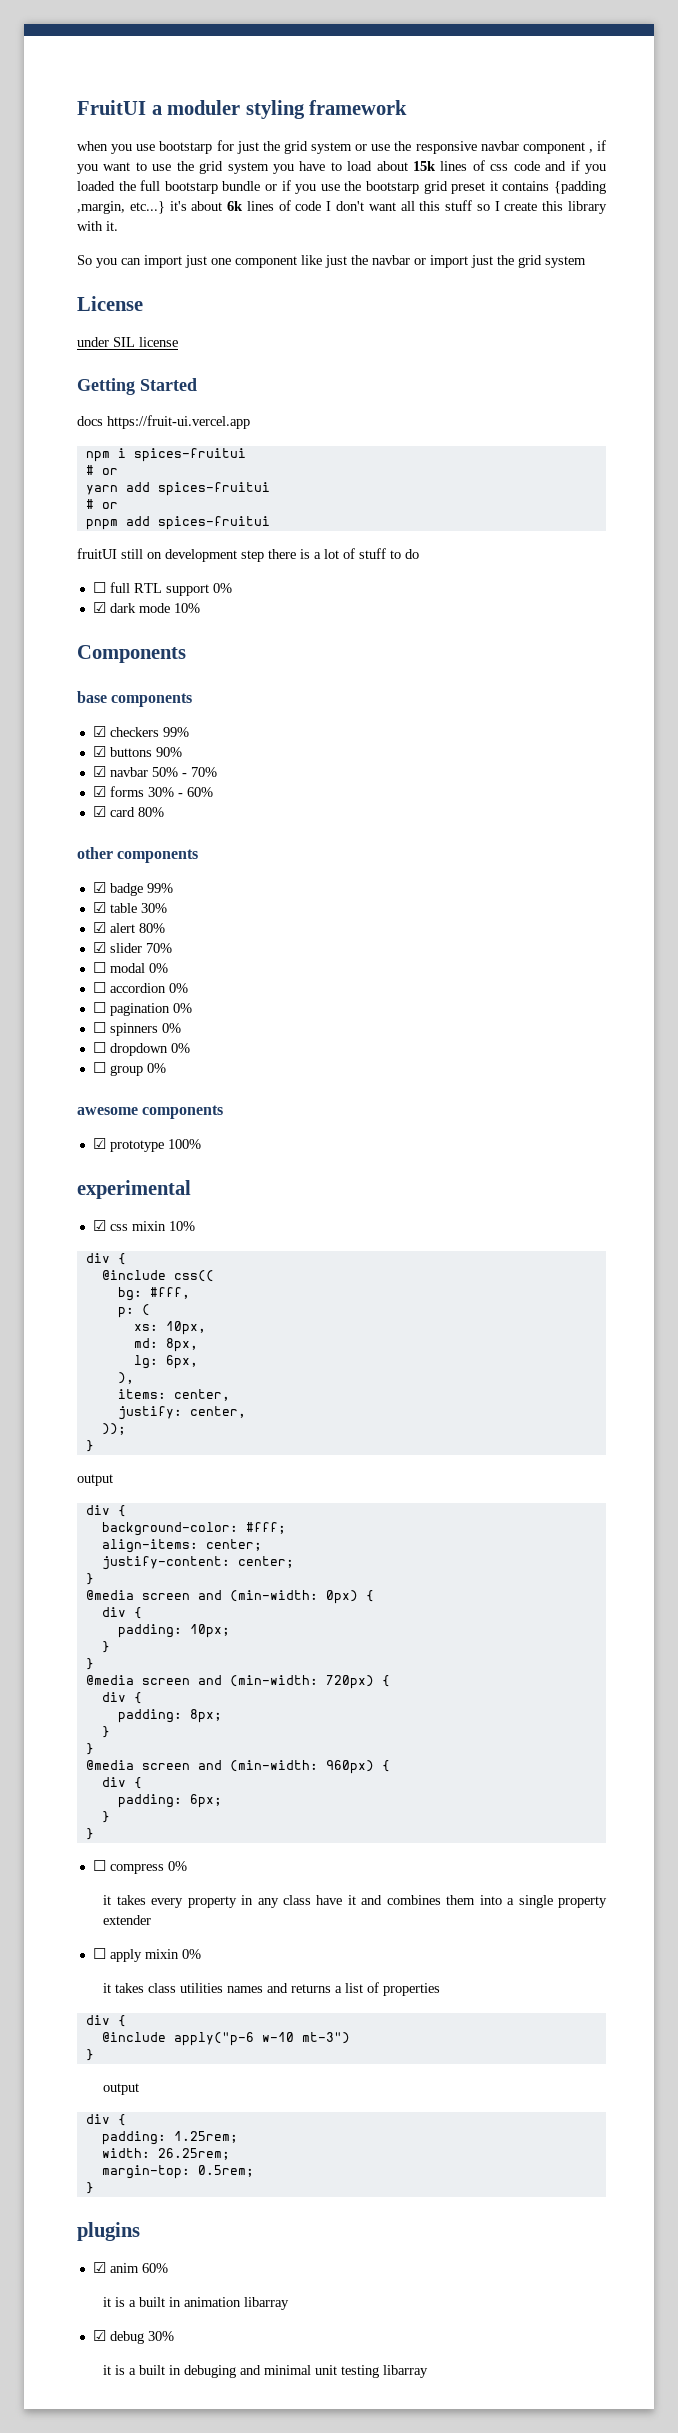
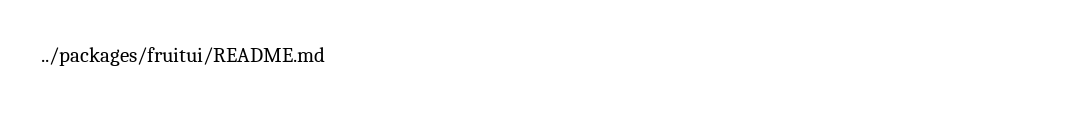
[77,100,408,119] [77,140,606,154] [77,160,607,174] [77,180,607,194] [77,200,607,214] [77,221,118,231] [77,255,586,268] [77,296,143,311] [77,337,178,347] [77,378,197,395] [77,415,250,429] [85,448,246,462] [85,465,118,475] [85,482,270,496] [85,499,118,509] [85,516,270,530] [77,548,419,562] [92,582,232,596] [92,602,200,613] [77,645,186,663] [77,691,193,707] [92,726,189,737] [92,746,182,757] [92,766,217,777] [92,786,213,797] [92,806,164,817] [77,847,199,863] [92,882,173,896] [92,902,167,913] [92,922,165,933] [92,942,172,953] [92,962,168,973] [92,982,188,993] [92,1002,192,1016] [92,1022,181,1036] [92,1042,190,1056] [92,1062,166,1076] [77,1105,224,1119] [92,1138,201,1152] [77,1180,191,1199] [92,1220,195,1231] [85,1253,126,1265] [101,1270,214,1282] [117,1287,190,1301] [117,1304,150,1318] [133,1321,206,1335] [133,1338,198,1352] [133,1355,198,1369] [117,1372,134,1384] [117,1389,230,1401] [117,1406,246,1420] [101,1423,126,1435] [85,1440,94,1452] [77,1474,113,1486] [85,1505,126,1517] [101,1522,286,1536] [101,1539,262,1553] [101,1556,294,1570] [85,1573,94,1585] [85,1590,374,1604] [101,1607,142,1619] [117,1624,230,1638] [101,1641,110,1653] [85,1658,94,1670] [85,1675,390,1689] [101,1692,142,1704] [117,1709,222,1723] [101,1726,110,1738] [85,1743,94,1755] [85,1760,390,1774] [101,1777,142,1789] [117,1794,222,1808] [101,1811,110,1823] [85,1828,94,1840] [92,1860,187,1874] [103,1895,607,1908] [103,1915,152,1925] [92,1948,201,1962] [103,1982,441,1996] [85,2015,126,2027] [101,2032,350,2046] [85,2049,94,2061] [103,2083,140,2095] [85,2114,126,2126] [101,2131,238,2145] [101,2148,230,2160] [101,2165,254,2179] [85,2182,94,2194] [77,2222,140,2241] [92,2262,168,2273] [103,2297,290,2310] [92,2330,174,2344] [103,2365,429,2378] FruitUI a moduler styling framework // when you use bootstarp for just the grid system or use the responsive navbar component , if you want to use the grid system you have to load about 15k lines of css code and if you loaded the full bootstarp bundle or if you use the bootstarp grid preset it contains {padding ,margin, etc...} it's about 6k lines of code I don't want all this stuff so I create this library with it. // So you can import just one component like just the navbar or import just the grid system // License // under SIL license // Getting Started // docs https://fruit-ui.vercel.app // npm i spices-fruitui // # or // yarn add spices-fruitui // # or // pnpm add spices-fruitui // fruitUI still on development step there is a lot of stuff to do // ☐ full RTL support 0% // ☑ dark mode 10% // Components // base components // ☑ checkers 99% // ☑ buttons 90% // ☑ navbar 50% - 70% // ☑ forms 30% - 60% // ☑ card 80% // other components // ☑ badge 99% // ☑ table 30% // ☑ alert 80% // ☑ slider 70% // ☐ modal 0% // ☐ accordion 0% // ☐ pagination 0% // ☐ spinners 0% // ☐ dropdown 0% // ☐ group 0% // awesome components // ☑ prototype 100% // experimental // ☑ css mixin 10% // div { // @include css(( // bg: #fff, // p: ( // xs: 10px, // md: 8px, // lg: 6px, // ), // items: center, // justify: center, // )); // } // output // div { // background-color: #fff; // align-items: center; // justify-content: center; // } // @media screen and (min-width: 0px) { // div { // padding: 10px; // } // } // @media screen and (min-width: 720px) { // div { // padding: 8px; // } // } // @media screen and (min-width: 960px) { // div { // padding: 6px; // } // } // ☐ compress 0% // it takes every property in any class have it and combines them into a single property extender // ☐ apply mixin 0% // it takes class utilities names and returns a list of properties // div { // @include apply("p-6 w-10 mt-3") // } // output // div { // padding: 1.25rem; // width: 26.25rem; // margin-top: 0.5rem; // } // plugins // ☑ anim 60% // it is a built in animation libarray // ☑ debug 30% // it is a built in debuging and minimal unit testing libarray -> [41,47,325,66] ../packages/fruitui/README.md

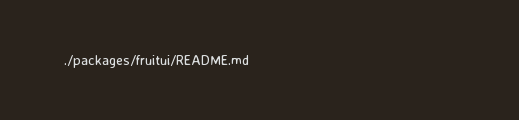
[41,47,325,66] ../packages/fruitui/README.md -> [64,55,249,68] ./packages/fruitui/README.md

